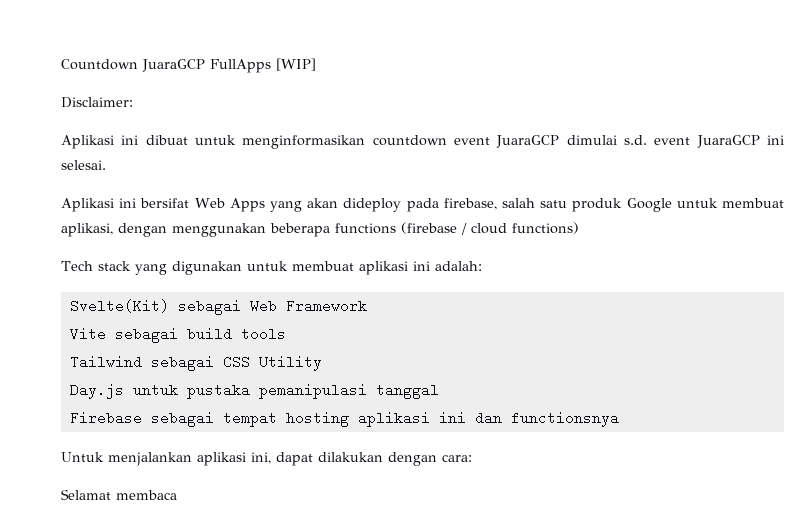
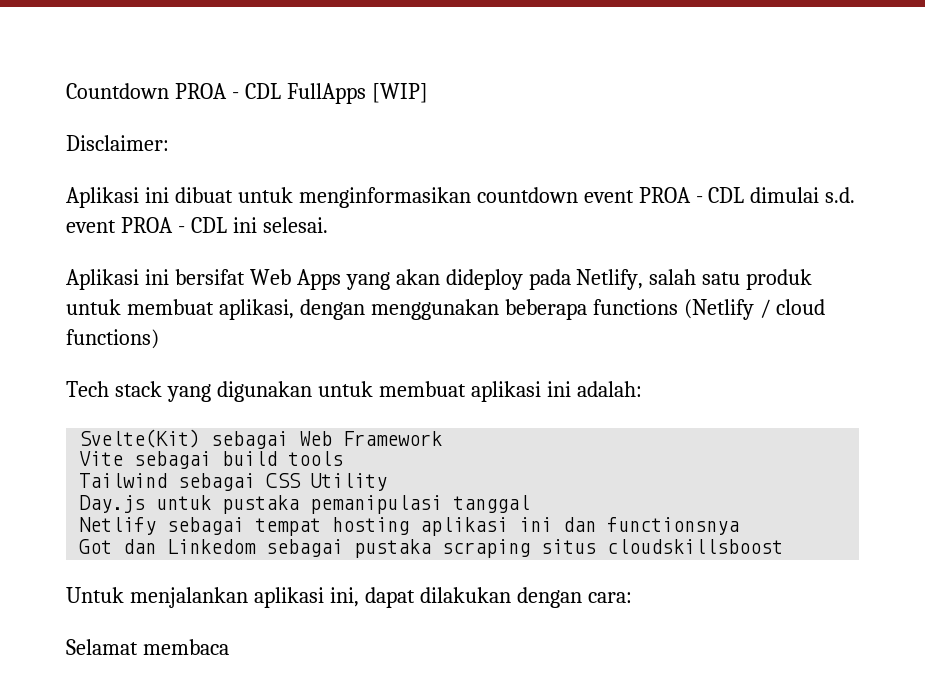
[142,59,205,72] JuaraGCP -> [174,83,281,99] PROA - CDL
[496,135,760,148] JuaraGCP dimulai s.d. event JuaraGCP -> [638,187,856,203] [66,217,227,233] PROA - CDL dimulai s.d. event PROA - CDL
[443,198,497,210] firebase, -> [576,269,644,290] Netlify,
[626,198,672,212] Google -> (813, 279) none
[401,222,457,234] (firebase -> [683,299,754,320] (Netlify
[69,411,142,425] Firebase -> [79,517,157,535] Netlify
(619, 419) none -> [79,539,784,558] // Got dan Linkedom sebagai pustaka scraping situs cloudskillsboost

